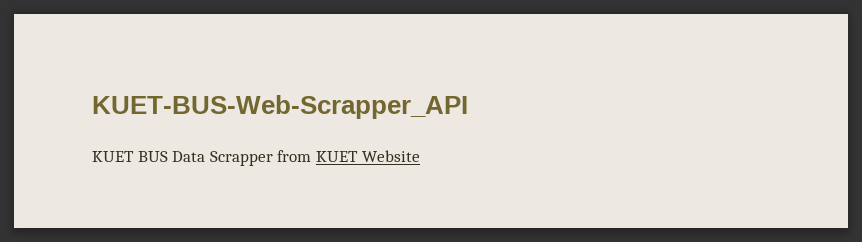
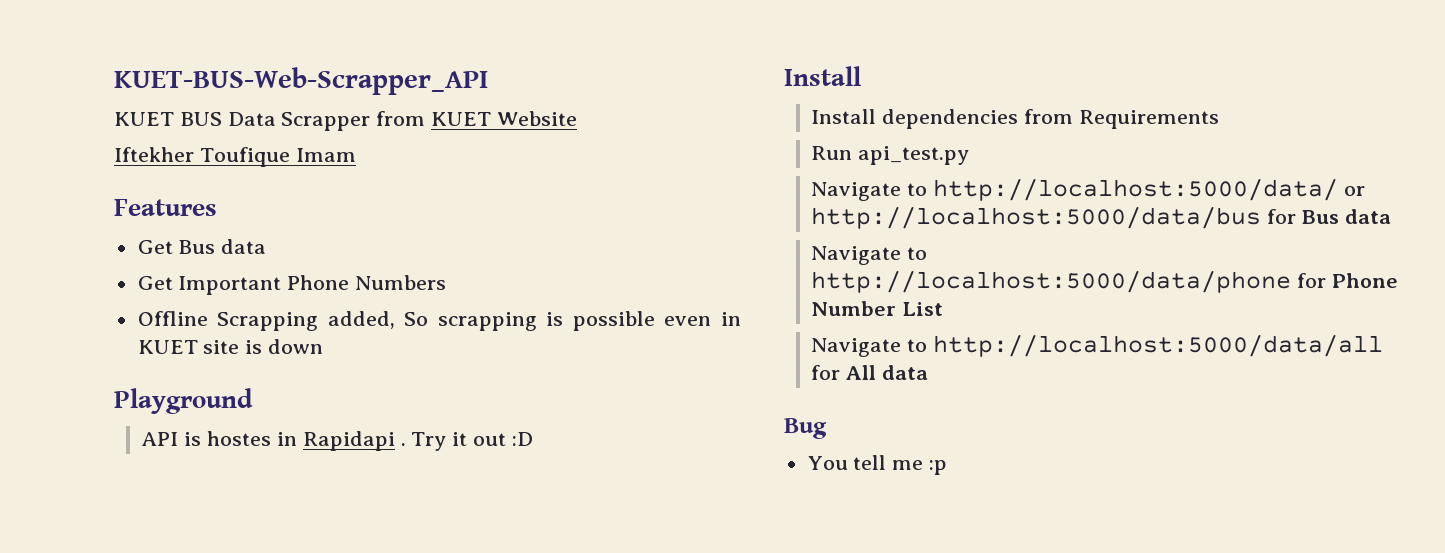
(420, 156) none -> [114,147,356,167] [114,199,217,216] [137,239,267,254] [137,275,447,295] [137,311,741,331] [137,339,324,354] [114,388,253,414] [141,431,533,451] [784,66,861,86] [811,109,1219,129] [811,146,970,165] [811,178,1365,201] [811,206,1391,229] [811,246,928,265] [811,270,1399,293] [811,301,944,316] [811,334,1384,357] [811,365,929,380] [784,418,827,439] [807,455,948,475] // Iftekher Toufique Imam // Features // Get Bus data // Get Important Phone Numbers // Offline Scrapping added, So scrapping is possible even in KUET site is down // Playground // API is hostes in Rapidapi . Try it out :D // Install // Install dependencies from Requirements // Run api_test.py // Navigate to http://localhost:5000/data/ or http://localhost:5000/data/bus for Bus data // Navigate to http://localhost:5000/data/phone for Phone Number List // Navigate to http://localhost:5000/data/all for All data // Bug // You tell me :p

